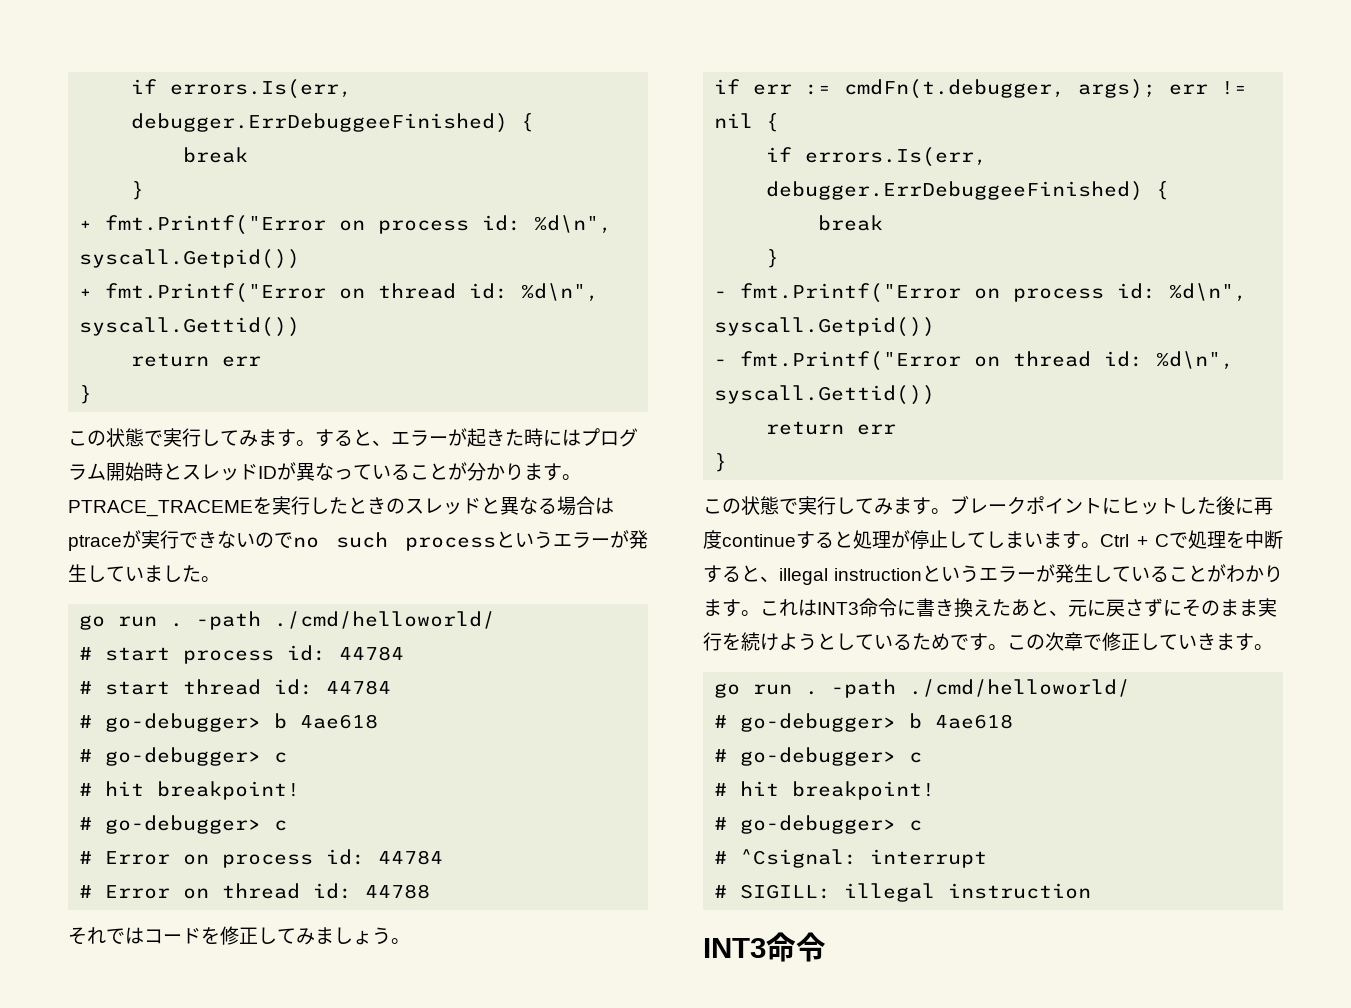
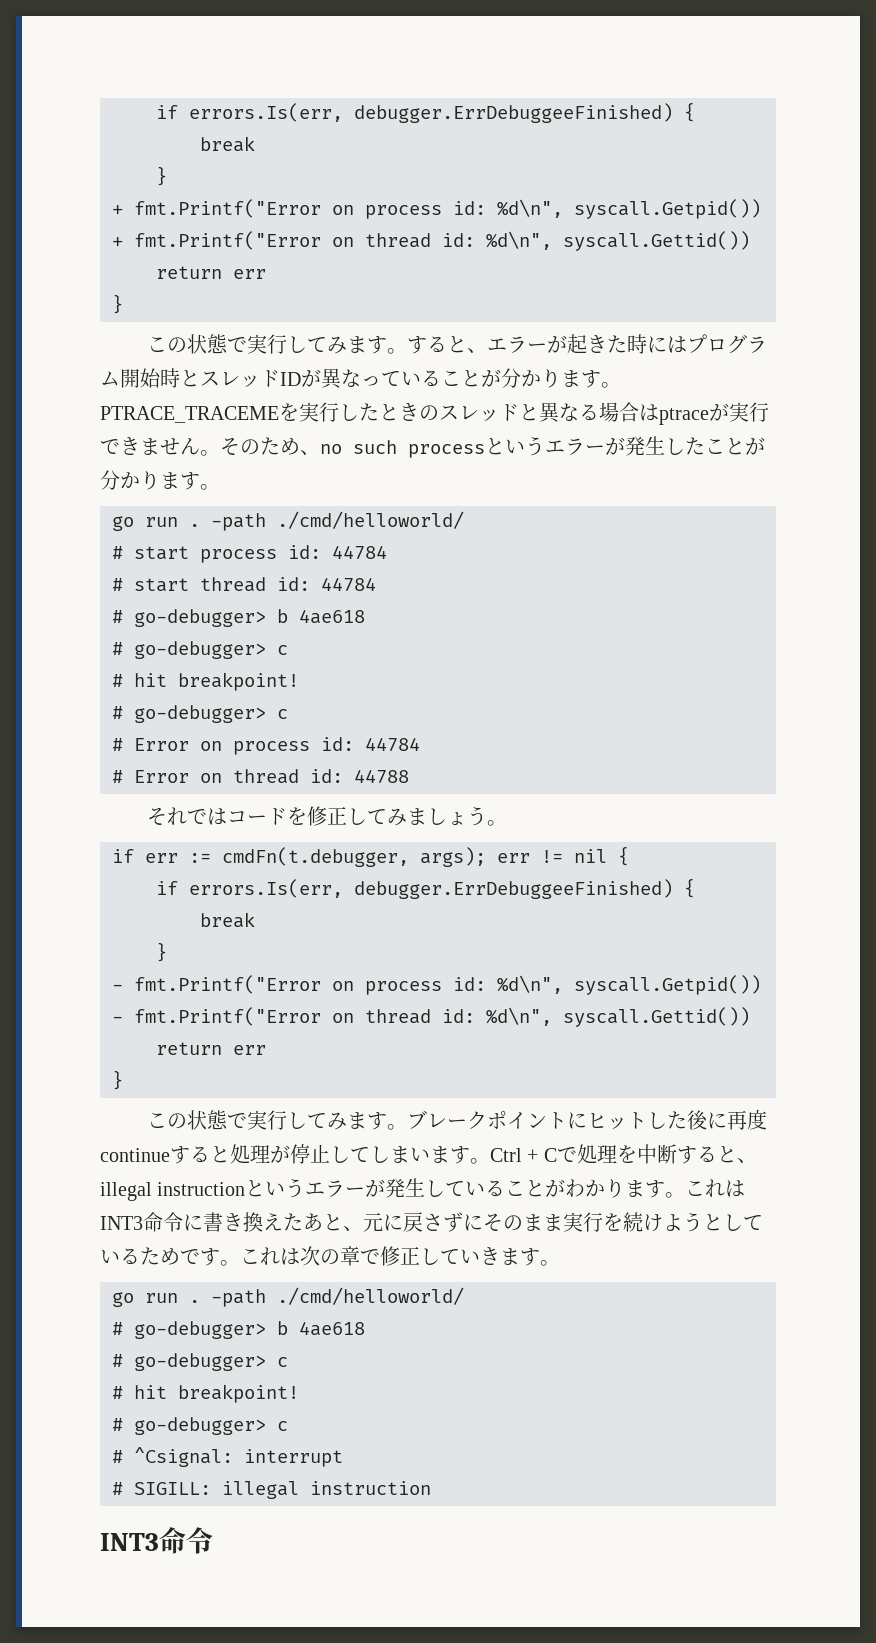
[217,531,293,548] ないので -> [140,437,320,456] ません。そのため、
[106,565,201,582] ていました -> [685,437,765,455] [100,470,200,490] たことが分かります
[1026,632,1064,651] の次 -> [260,1246,340,1266] れは次の

